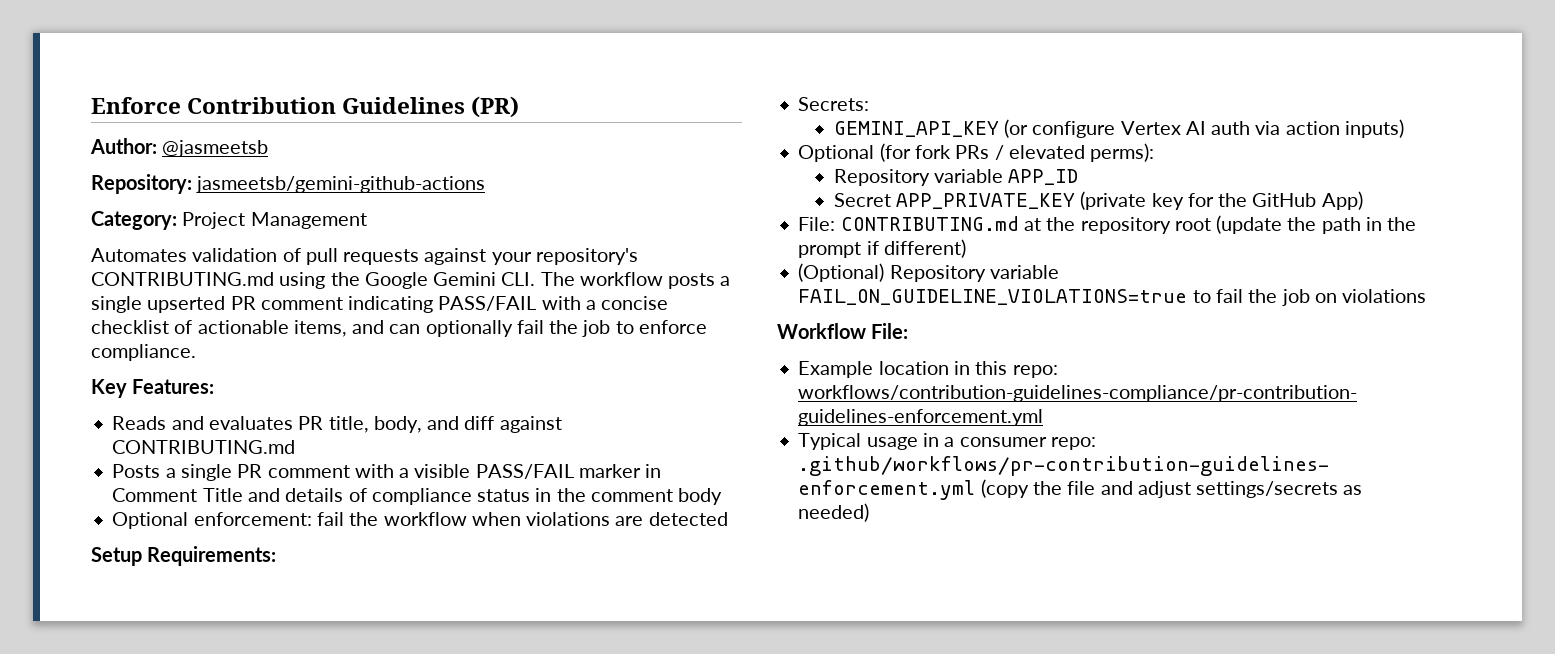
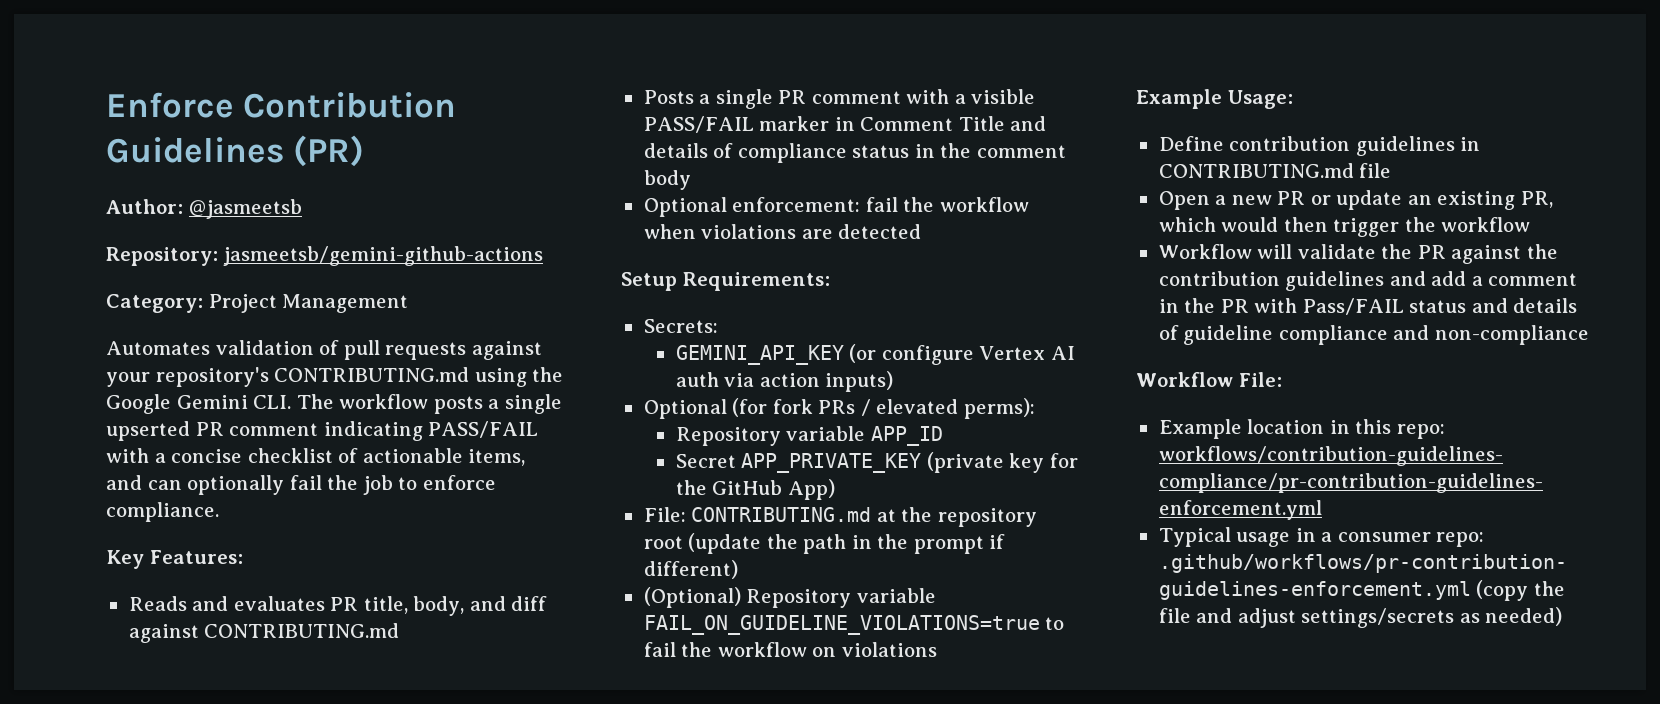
[1281,289,1310,306] job -> [717,642,807,657] workflow
(1427, 296) none -> [1136,89,1293,109] [1158,136,1481,156] [1158,163,1392,178] [1158,190,1553,210] [1158,217,1531,237] [1158,244,1558,264] [1158,271,1578,291] [1158,298,1578,315] [1158,325,1589,345] // Example Usage: // Define contribution guidelines in CONTRIBUTING.md file // Open a new PR or update an existing PR, which would then trigger the workflow // Workflow will validate the PR against the contribution guidelines and add a comment in the PR with Pass/FAIL status and details of guideline compliance and non-compliance

